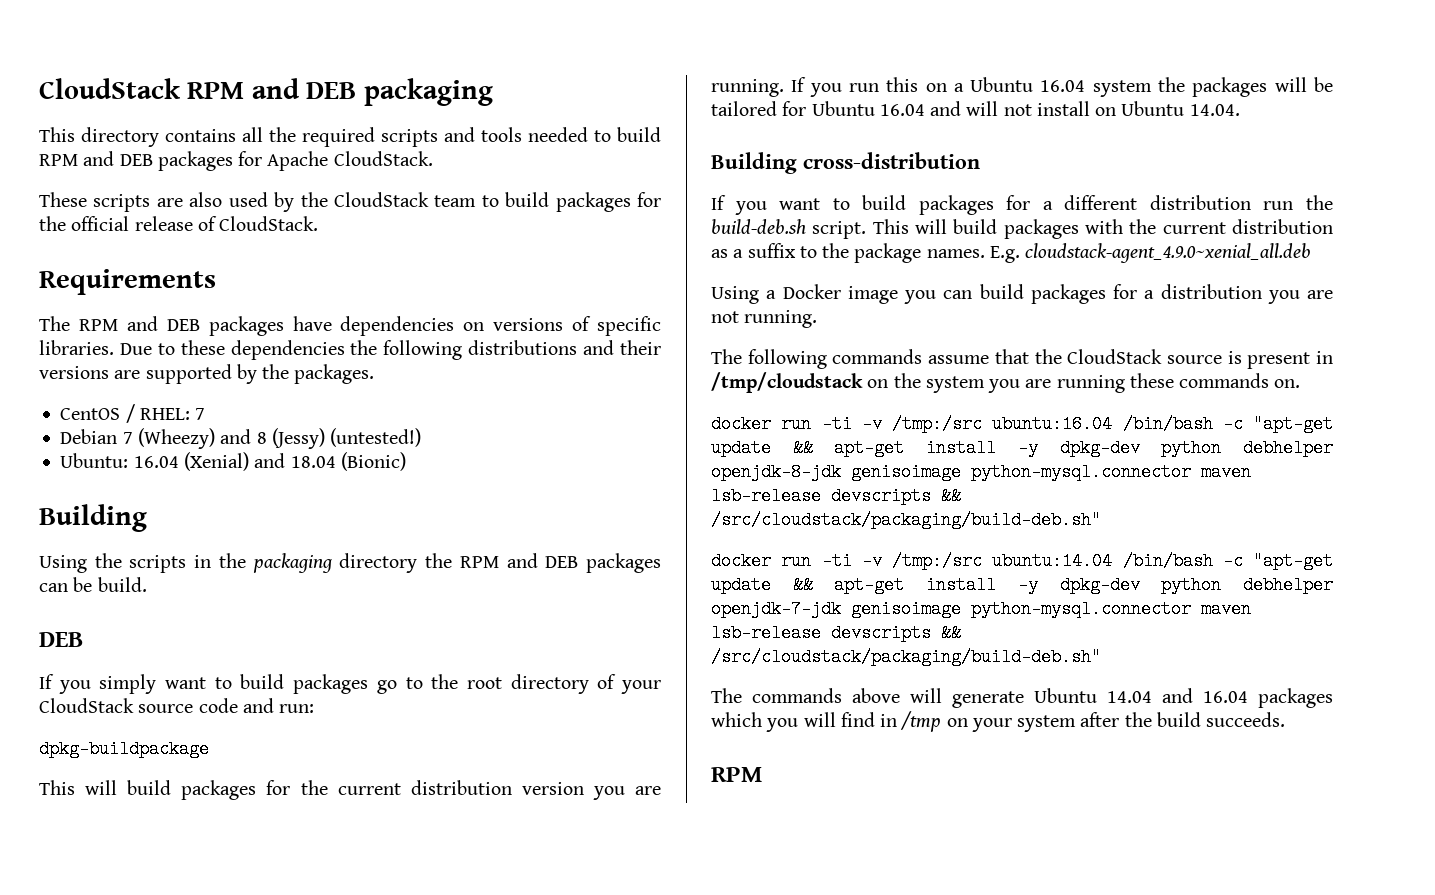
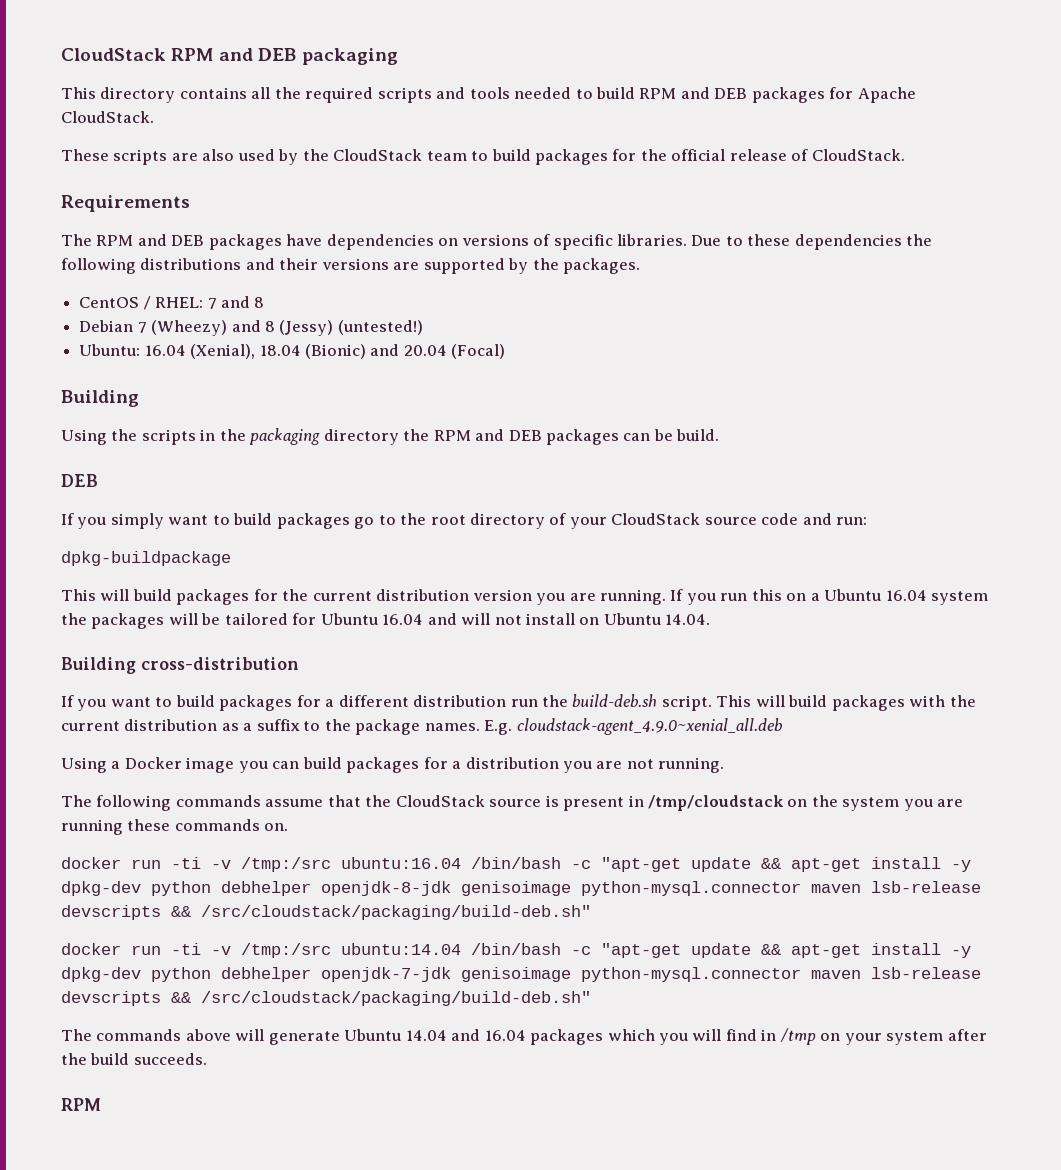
(206, 414) none -> [220,296,265,308] and 8
[183,452,286,471] (Xenial) and -> [190,344,256,359] (Xenial),
(406, 461) none -> [370,344,506,359] and 20.04 (Focal)

